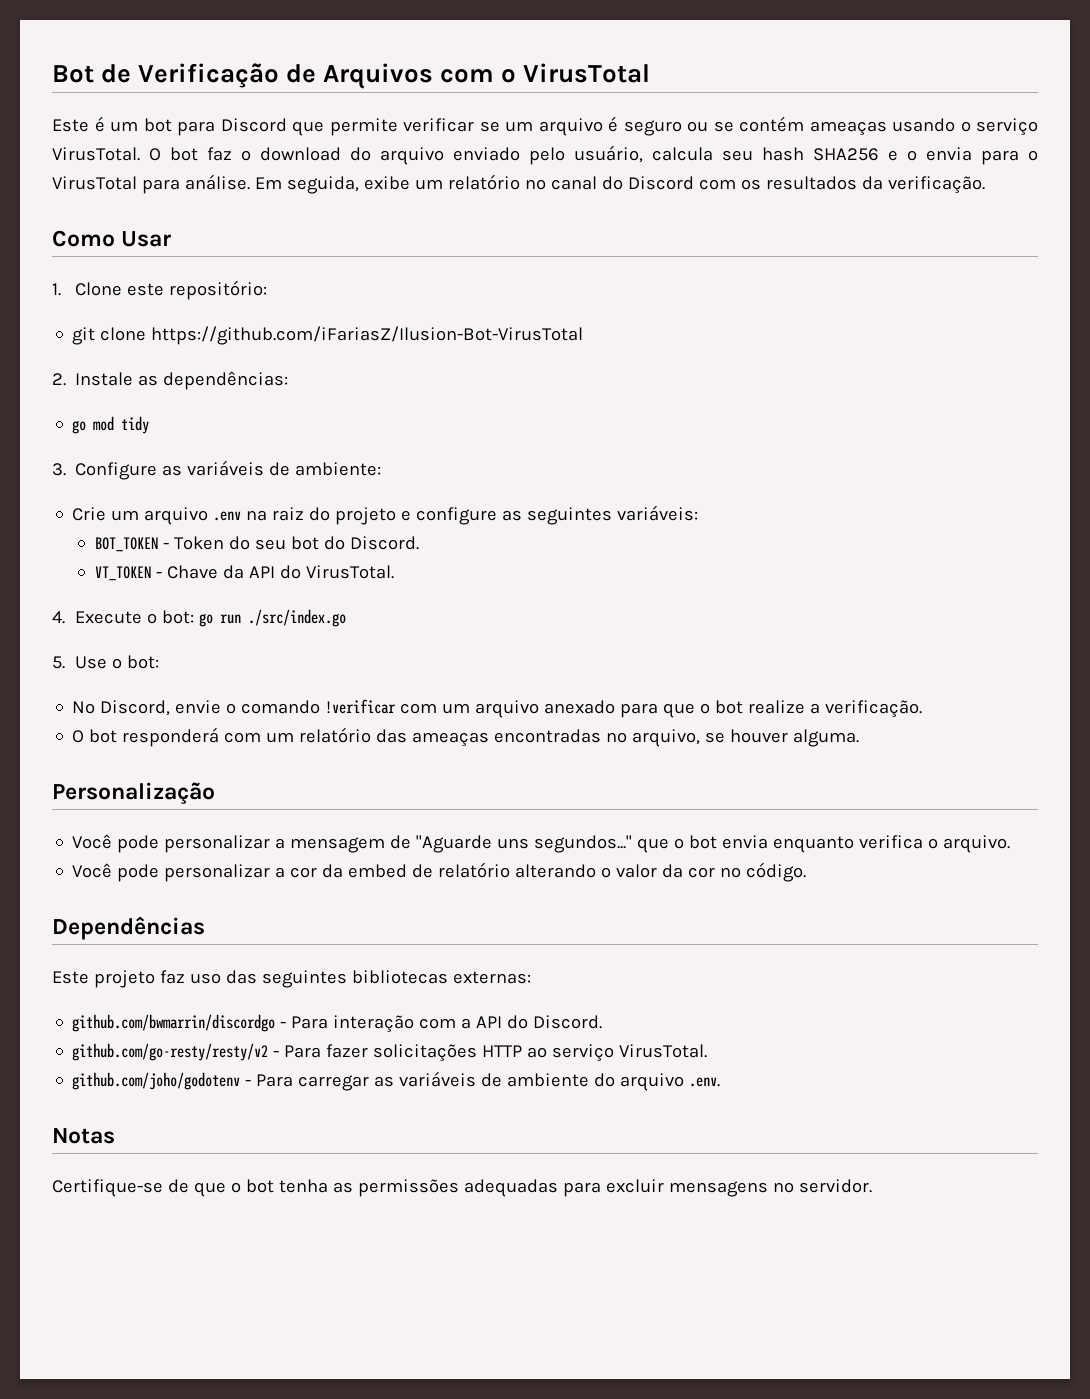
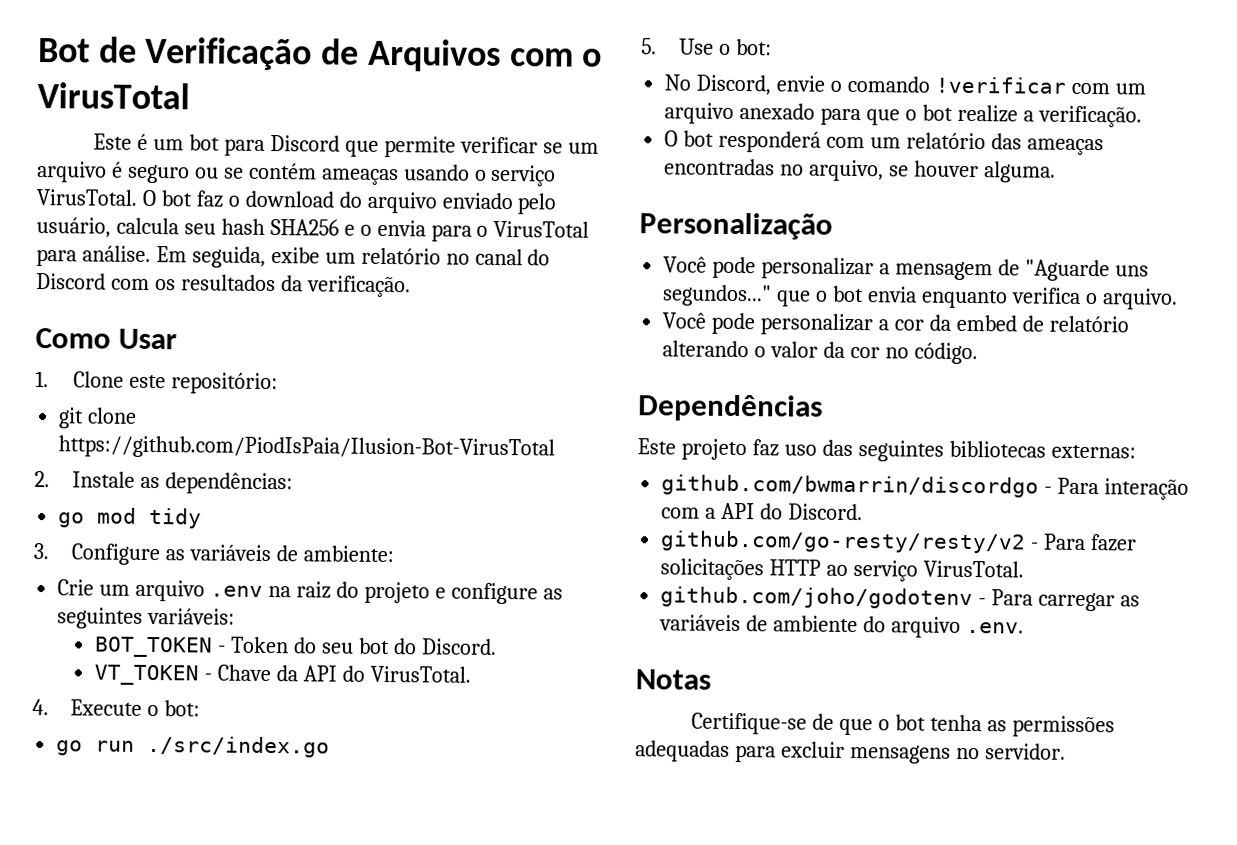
[151,326,584,345] https://github.com/iFariasZ/Ilusion-Bot-VirusTotal -> [58,435,556,461] https://github.com/PiodIsPaia/Ilusion-Bot-VirusTotal
(194, 617) none -> (200, 708) //

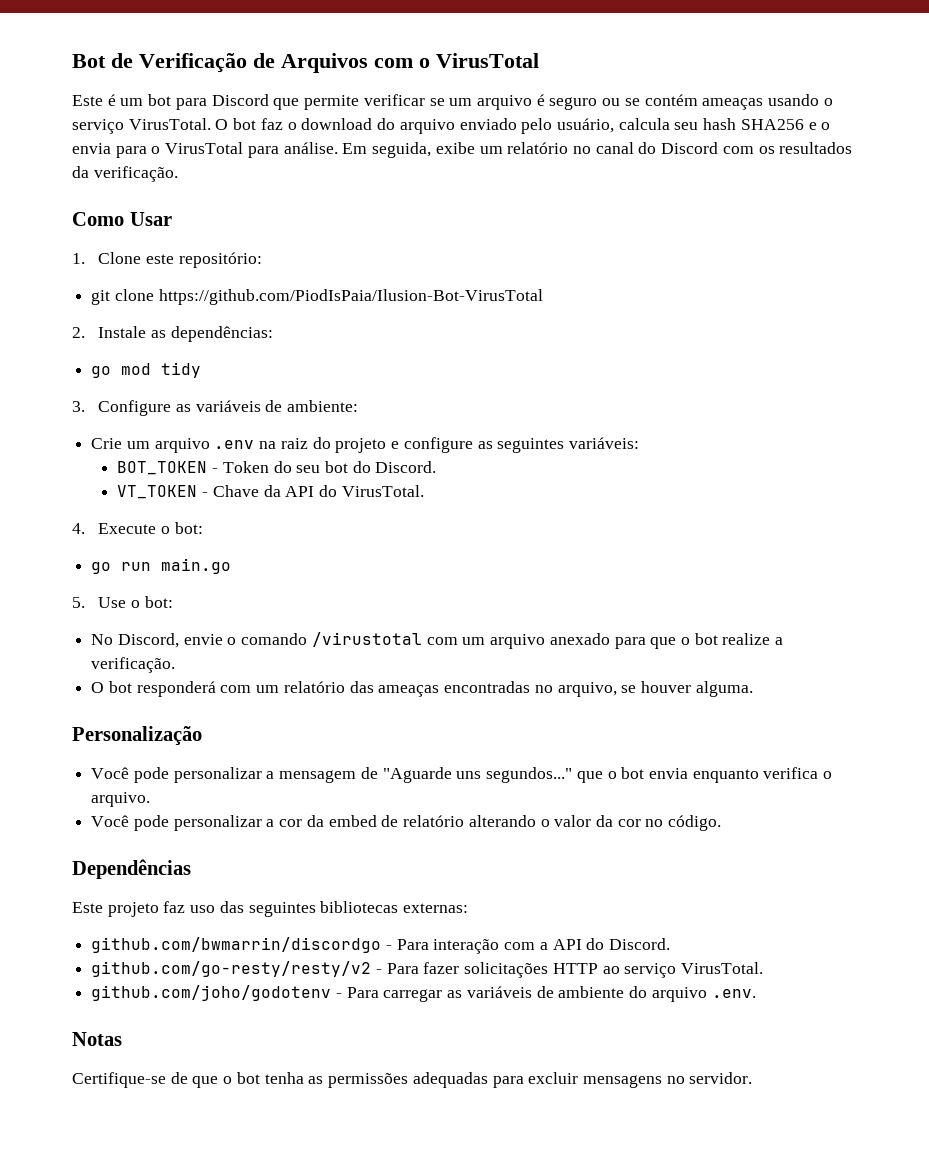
[147,735,331,758] ./src/index.go -> [161,558,232,574] main.go
[934,76,1066,94] !verificar -> [311,632,422,647] /virustotal

